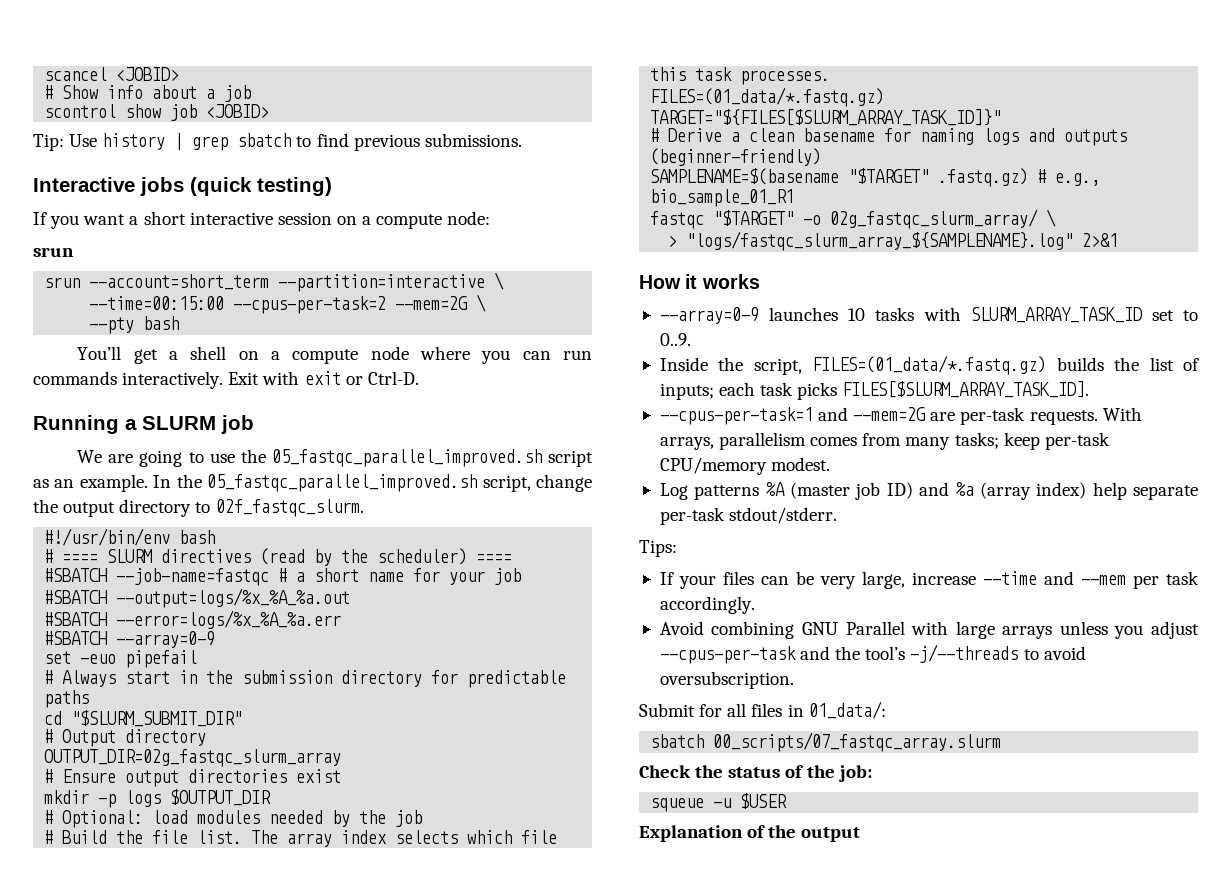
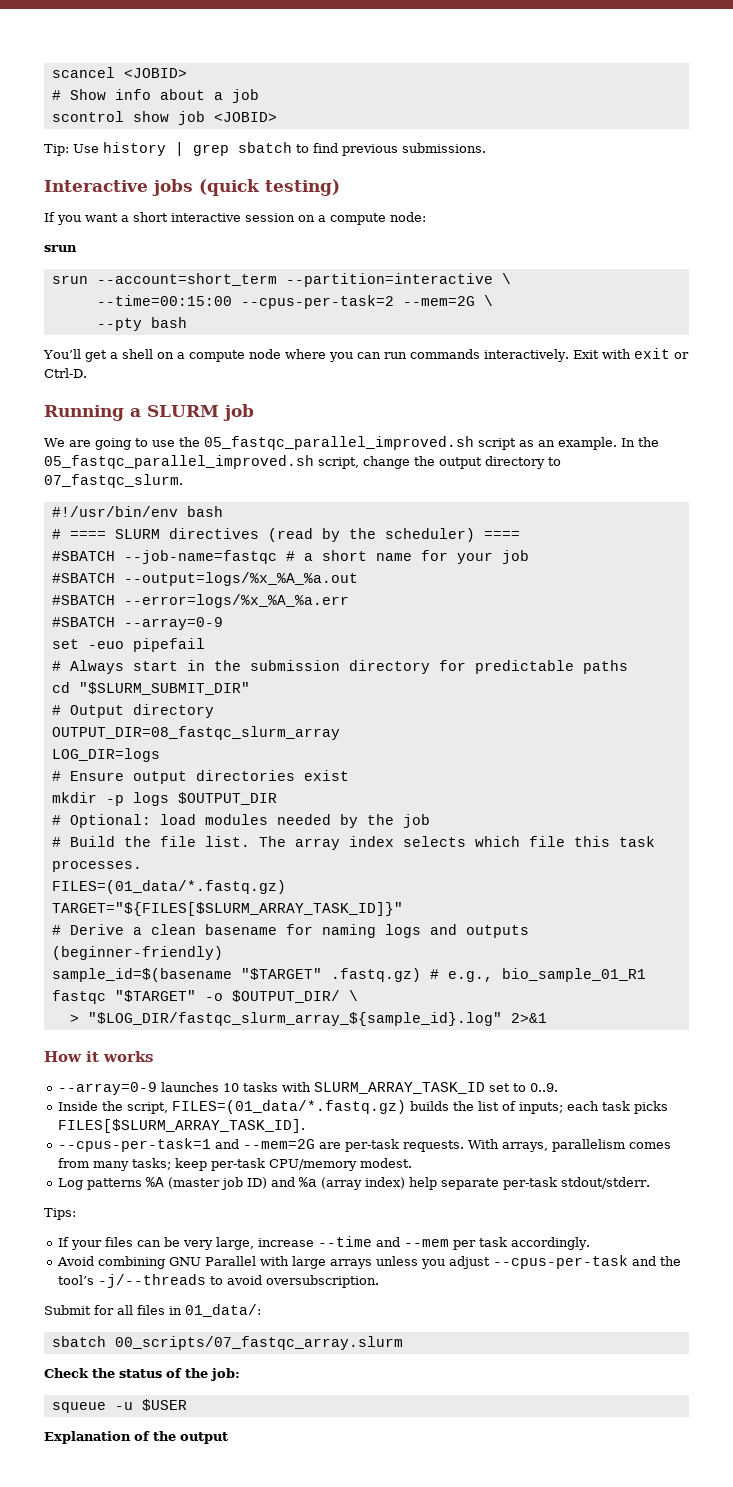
[215,499,364,517] 02f_fastqc_slurm. -> [44,474,183,488] 07_fastqc_slurm.
[44,749,342,767] OUTPUT_DIR=02g_fastqc_slurm_array -> [51,726,340,740] [51,748,160,762] OUTPUT_DIR=08_fastqc_slurm_array // LOG_DIR=logs
[650,168,840,185] SAMPLENAME=$(basename -> [51,968,232,982] sample_id=$(basename
[830,209,1039,229] 02g_fastqc_slurm_array/ -> [231,990,340,1003] $OUTPUT_DIR/
[686,231,1074,251] "logs/fastqc_slurm_array_${SAMPLENAME}.log" -> [87,1012,502,1026] "$LOG_DIR/fastqc_slurm_array_${sample_id}.log"

